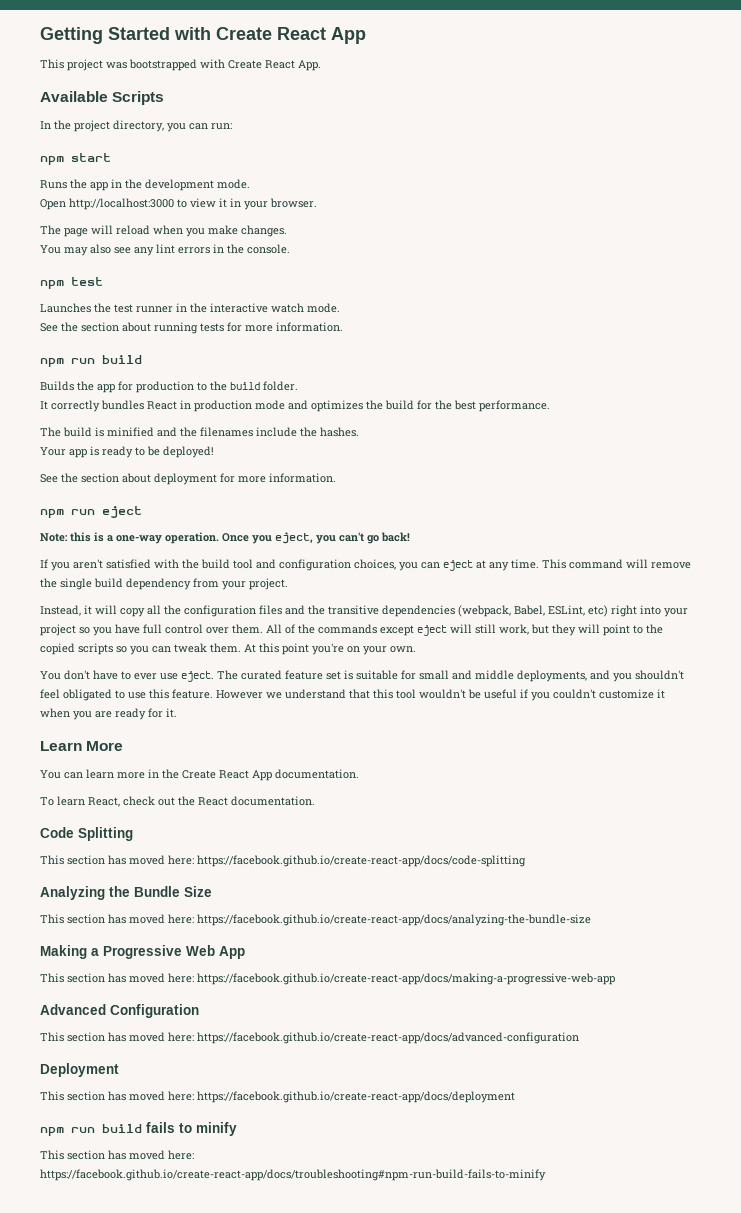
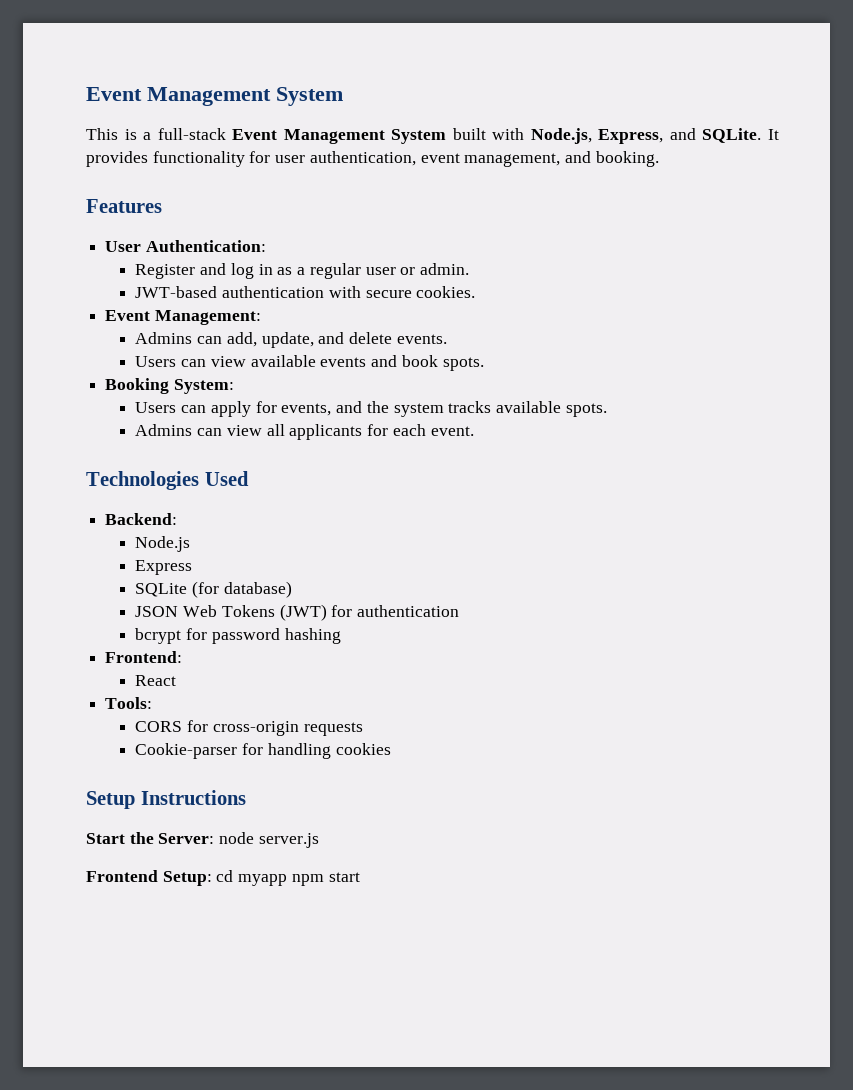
[40,27,366,44] [40,59,321,71] [40,91,165,105] [40,120,232,132] [40,153,111,165] [40,179,250,191] [40,198,317,210] [40,225,287,237] [40,244,290,256] [40,277,103,289] [40,303,340,313] [40,322,343,334] [40,355,142,367] [40,381,298,393] [40,400,550,412] [40,427,359,437] [40,446,214,458] [40,473,336,485] [40,506,142,518] [40,532,410,544] [40,559,691,571] [40,578,288,590] [40,605,688,617] [40,624,663,636] [40,643,416,655] [40,670,684,682] [40,689,665,701] [40,708,177,720] [40,741,124,751] [40,769,359,781] [40,796,315,807] [40,827,133,841] [40,855,526,867] [40,886,212,900] [40,914,591,926] [40,945,245,959] [40,973,615,985] [40,1004,199,1018] [40,1032,579,1044] [40,1063,119,1077] [40,1091,515,1103] [40,1122,237,1136] [40,1150,194,1160] [40,1169,546,1181] Getting Started with Create React App // This project was bootstrapped with Create React App. // Available Scripts // In the project directory, you can run: // npm start // Runs the app in the development mode. // Open http://localhost:3000 to view it in your browser. // The page will reload when you make changes. // You may also see any lint errors in the console. // npm test // Launches the test runner in the interactive watch mode. // See the section about running tests for more information. // npm run build // Builds the app for production to the build folder. // It correctly bundles React in production mode and optimizes the build for the best performance. // The build is minified and the filenames include the hashes. // Your app is ready to be deployed! // See the section about deployment for more information. // npm run eject // Note: this is a one-way operation. Once you eject, you can't go back! // If you aren't satisfied with the build tool and configuration choices, you can eject at any time. This command will remove the single build dependency from your project. // Instead, it will copy all the configuration files and the transitive dependencies (webpack, Babel, ESLint, etc) right into your project so you have full control over them. All of the commands except eject will still work, but they will point to the copied scripts so you can tweak them. At this point you're on your own. // You don't have to ever use eject. The curated feature set is suitable for small and middle deployments, and you shouldn't feel obligated to use this feature. However we understand that this tool wouldn't be useful if you couldn't customize it when you are ready for it. // Learn More // You can learn more in the Create React App documentation. // To learn React, check out the React documentation. // Code Splitting // This section has moved here: https://facebook.github.io/create-react-app/docs/code-splitting // Analyzing the Bundle Size // This section has moved here: https://facebook.github.io/create-react-app/docs/analyzing-the-bundle-size // Making a Progressive Web App // This section has moved here: https://facebook.github.io/create-react-app/docs/making-a-progressive-web-app // Advanced Configuration // This section has moved here: https://facebook.github.io/create-react-app/docs/advanced-configuration // Deployment // This section has moved here: https://facebook.github.io/create-react-app/docs/deployment // npm run build fails to minify // This section has moved here: https://facebook.github.io/create-react-app/docs/troubleshooting#npm-run-build-fails-to-minify -> [86,87,343,106] [86,128,780,144] [86,151,659,167] [86,199,162,213] [105,240,266,252] [135,263,470,279] [135,286,476,298] [105,310,261,325] [135,332,447,348] [135,355,484,371] [105,378,234,394] [135,401,607,417] [135,424,474,440] [86,471,249,490] [105,513,178,525] [135,536,191,552] [135,560,193,575] [135,581,292,598] [135,604,460,621] [135,628,341,644] [105,651,183,663] [135,675,177,686] [105,697,153,709] [135,720,363,736] [135,743,391,759] [86,790,246,809] [86,832,319,848] [86,870,360,886] Event Management System // This is a full-stack Event Management System built with Node.js, Express, and SQLite. It provides functionality for user authentication, event management, and booking. // Features // User Authentication: // Register and log in as a regular user or admin. // JWT-based authentication with secure cookies. // Event Management: // Admins can add, update, and delete events. // Users can view available events and book spots. // Booking System: // Users can apply for events, and the system tracks available spots. // Admins can view all applicants for each event. // Technologies Used // Backend: // Node.js // Express // SQLite (for database) // JSON Web Tokens (JWT) for authentication // bcrypt for password hashing // Frontend: // React // Tools: // CORS for cross-origin requests // Cookie-parser for handling cookies // Setup Instructions // Start the Server: node server.js // Frontend Setup: cd myapp npm start

